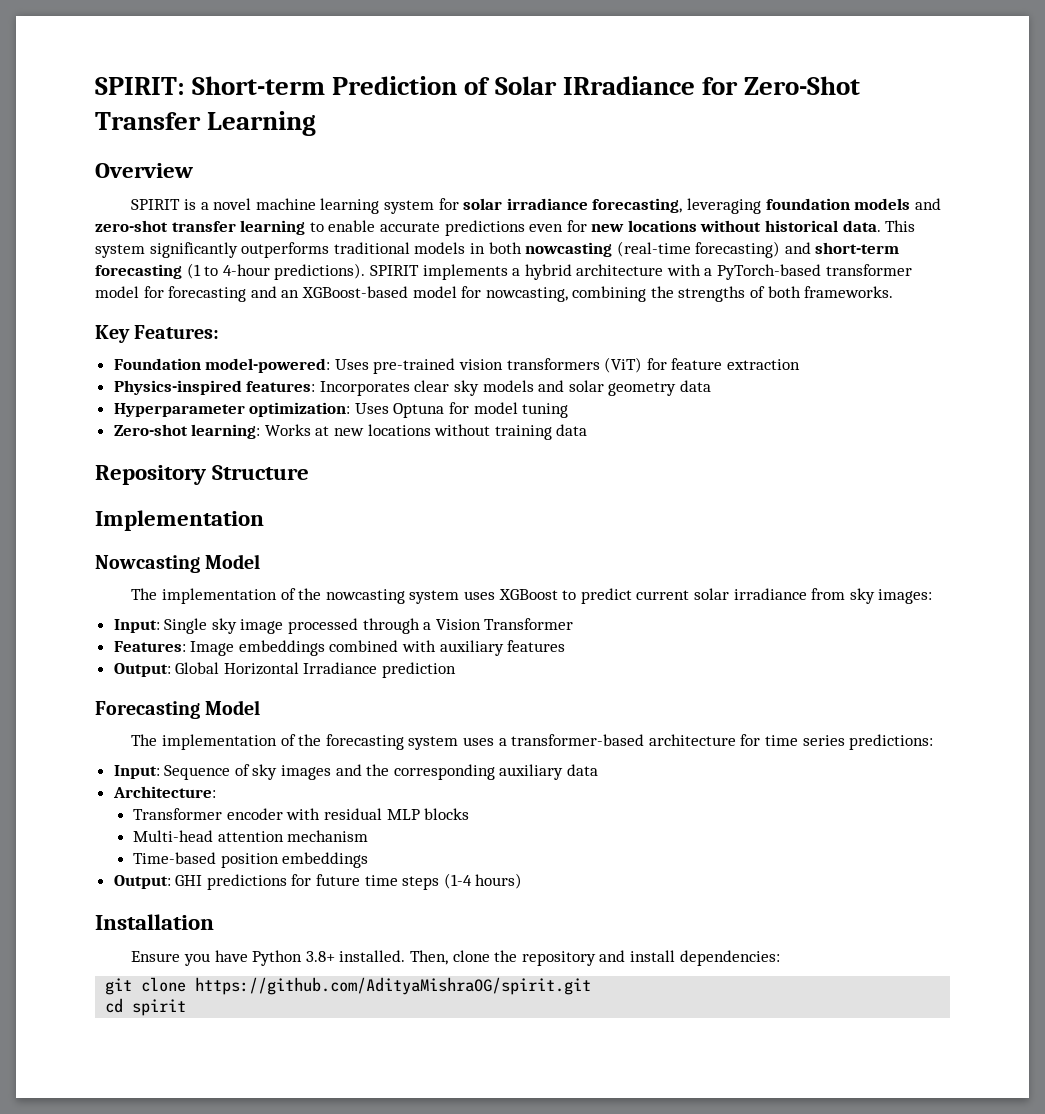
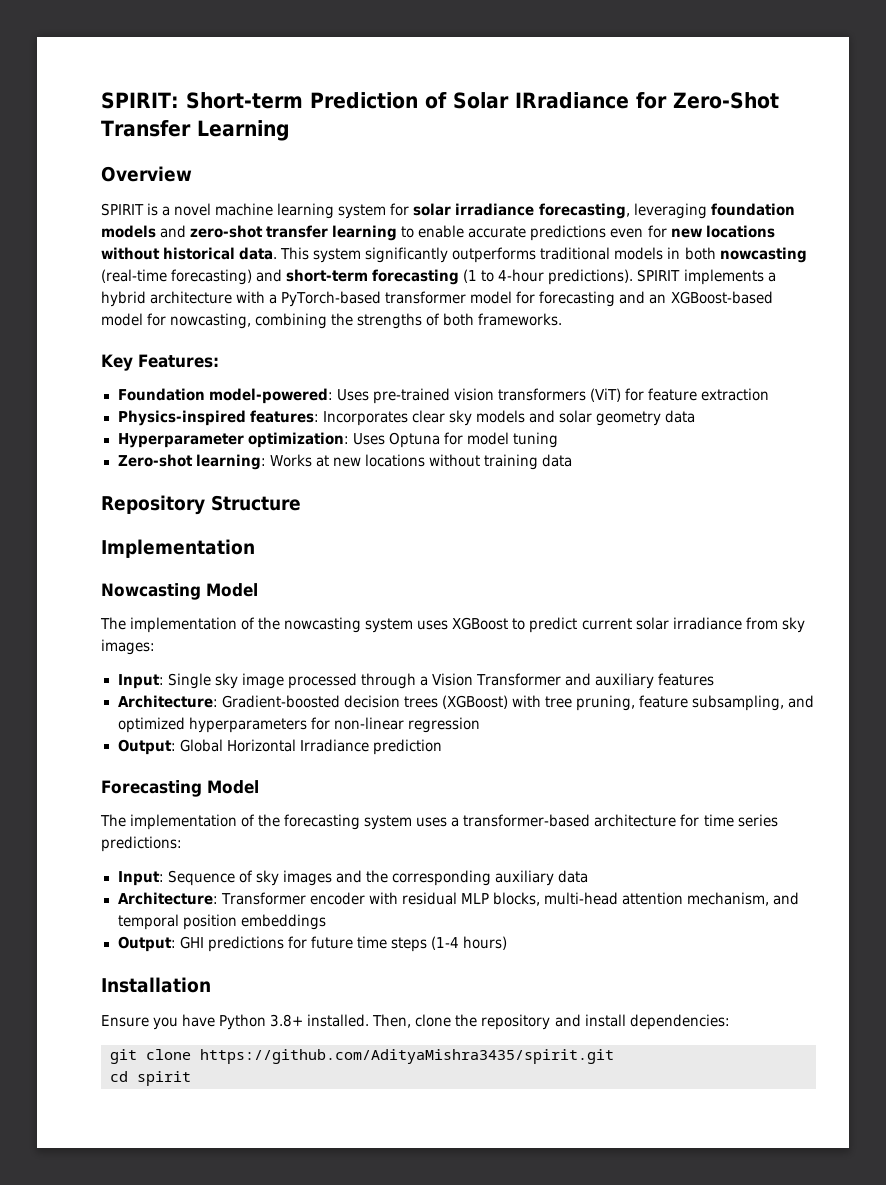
[113,640,566,656] // Features: Image embeddings combined with auxiliary features -> [564,673,715,689] [117,695,814,711] [117,717,480,733] and auxiliary features // Architecture: Gradient-boosted decision trees (XGBoost) with tree pruning, feature subsampling, and optimized hyperparameters for non-linear regression
(216, 792) // -> (218, 898) none
[424,808,470,820] [133,830,369,842] [133,852,217,864] blocks // Multi-head attention mechanism // Time-based -> [492,892,799,906] [117,914,179,930] blocks, multi-head attention mechanism, and temporal
[195,977,592,995] https://github.com/AdityaMishraOG/spirit.git -> [200,1049,614,1064] https://github.com/AdityaMishra3435/spirit.git

